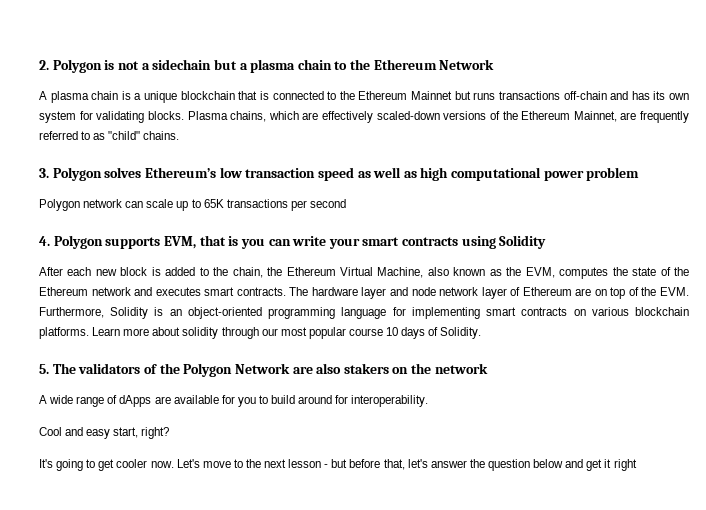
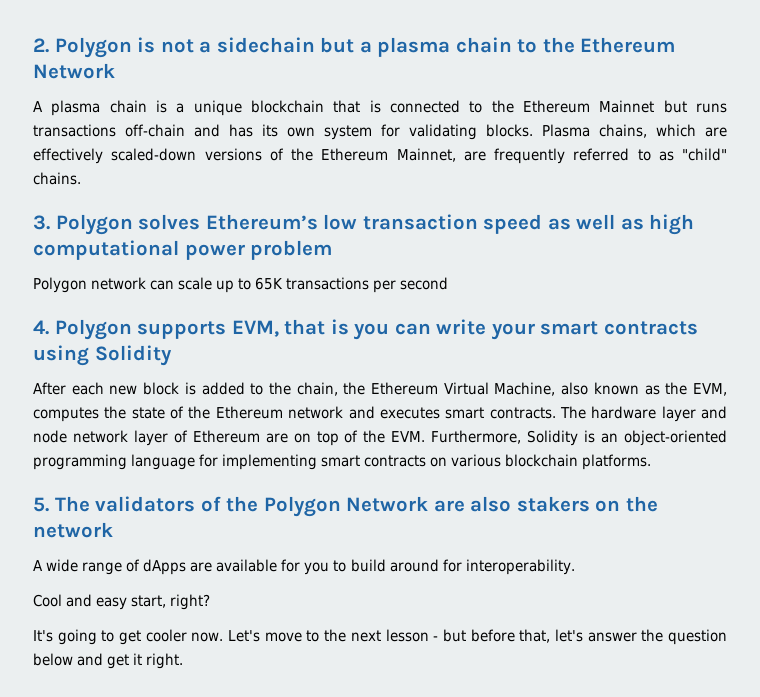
[92,327,482,339] Learn more about solidity through our most popular course 10 days of Solidity. -> (652, 462) none
[613,459,637,471] right -> [146,653,184,669] right.

